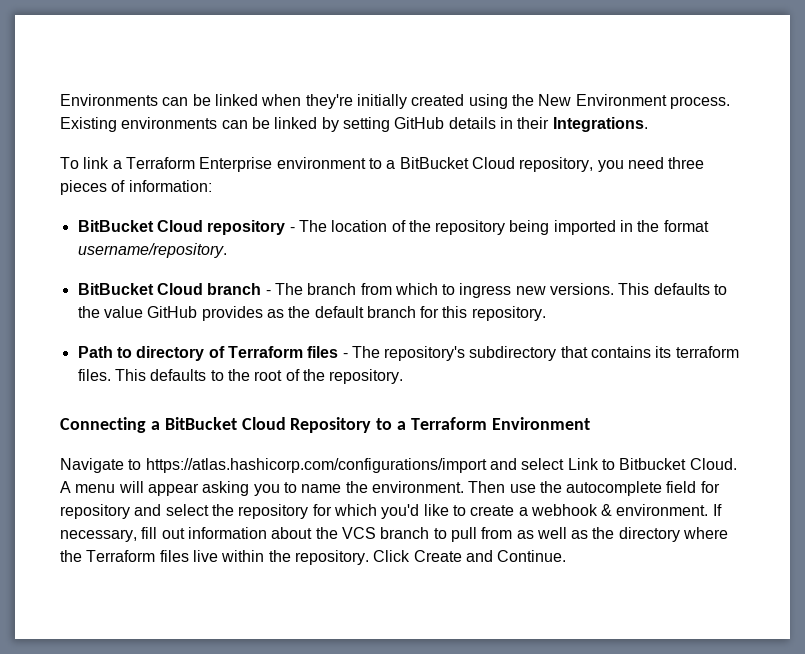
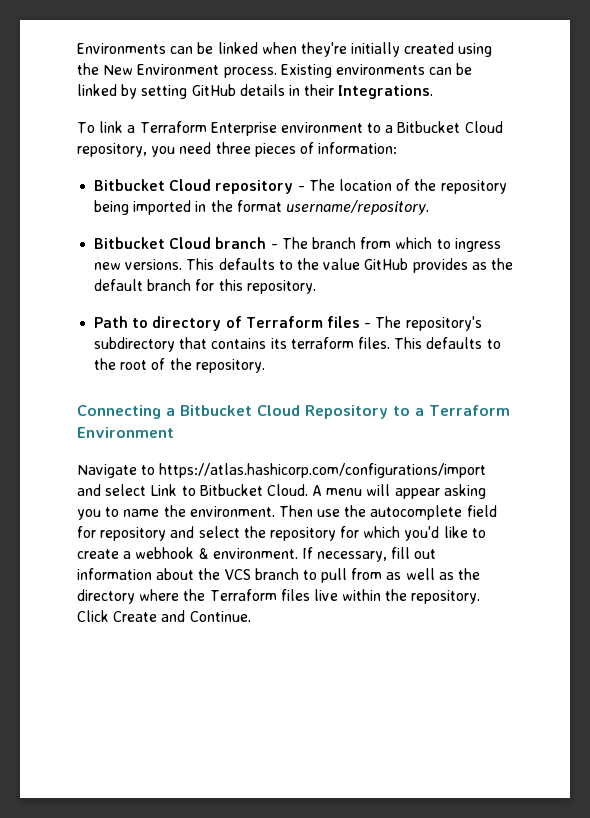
[399,157,469,169] BitBucket -> [397,121,461,133] Bitbucket
[77,220,154,232] BitBucket -> [94,179,166,191] Bitbucket
[77,283,154,295] BitBucket -> [94,237,166,249] Bitbucket
[164,417,237,430] BitBucket -> [180,405,252,416] Bitbucket

